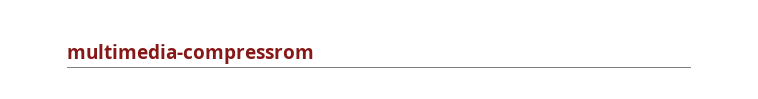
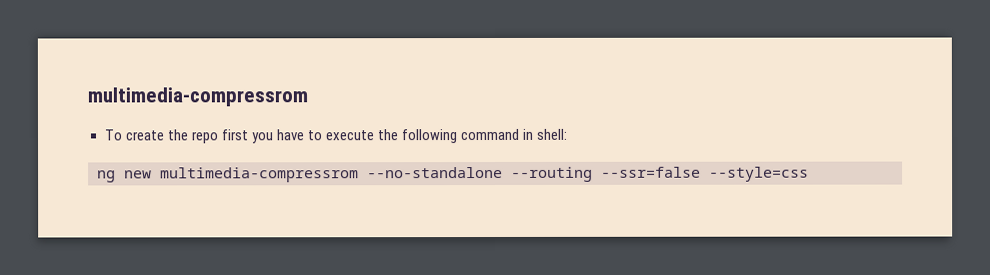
[67,44,314,64] multimedia-compressrom -> [87,87,308,107] [103,128,569,144] [97,166,809,183] multimedia-compressrom // To create the repo first you have to execute the following command in shell: // ng new multimedia-compressrom --no-standalone --routing --ssr=false --style=css

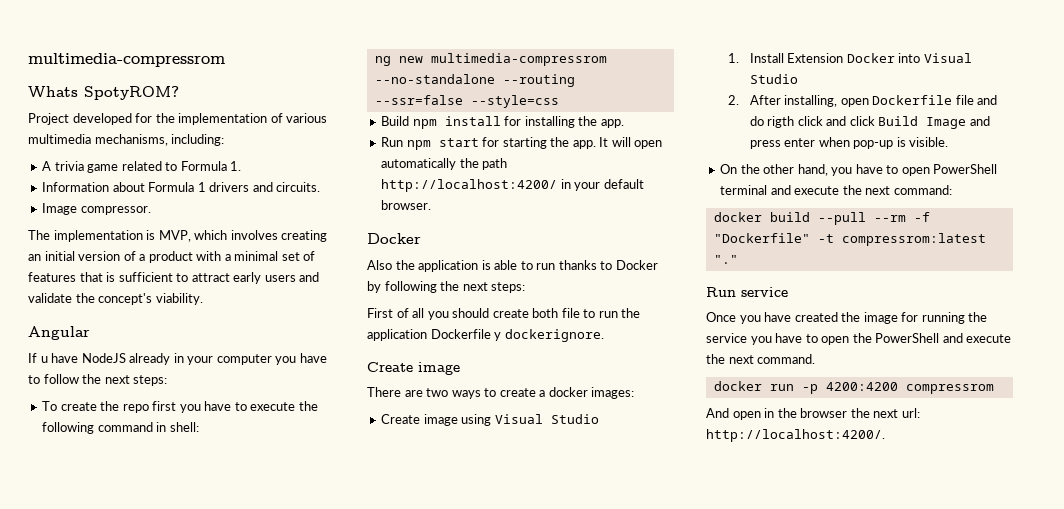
[87,87,308,107] multimedia-compressrom -> [28,53,225,67] [28,86,179,100] [28,113,328,125] [28,134,225,146] [42,161,242,173] [42,182,321,192] [42,203,151,215] [28,230,328,242] [28,251,316,263] [28,272,320,284] [28,293,203,305] [28,326,90,340] [28,353,327,365] [28,374,168,386] multimedia-compressrom // Whats SpotyROM? // Project developed for the implementation of various multimedia mechanisms, including: // A trivia game related to Formula 1. // Information about Formula 1 drivers and circuits. // Image compressor. // The implementation is MVP, which involves creating an initial version of a product with a minimal set of features that is sufficient to attract early users and validate the concept's viability. // Angular // If u have NodeJS already in your computer you have to follow the next steps:
(809, 174) none -> [381,116,624,129] [381,137,663,150] [381,158,508,170] [381,179,644,192] [381,200,432,210] [367,233,421,244] [367,260,658,272] [367,281,526,293] [367,308,641,320] [367,329,604,342] [367,362,460,375] [367,387,635,399] [381,414,599,426] [727,53,972,63] [749,74,798,84] [727,95,998,107] [749,116,991,129] [749,137,949,149] [720,164,998,176] [720,185,952,195] [713,212,930,225] [713,233,986,246] [713,255,738,264] [706,287,788,297] [706,312,988,324] [706,333,1012,345] [706,354,816,364] [713,381,994,394] [706,408,920,420] [706,429,885,442] // Build npm install for installing the app. // Run npm start for starting the app. It will open automatically the path http://localhost:4200/ in your default browser. // Docker // Also the application is able to run thanks to Docker by following the next steps: // First of all you should create both file to run the application Dockerfile y dockerignore. // Create image // There are two ways to create a docker images: // Create image using Visual Studio // 1. Install Extension Docker into Visual Studio // 2. After installing, open Dockerfile file and do rigth click and click Build Image and press enter when pop-up is visible. // On the other hand, you have to open PowerShell terminal and execute the next command: // docker build --pull --rm -f "Dockerfile" -t compressrom:latest "." // Run service // Once you have created the image for running the service you have to open the PowerShell and execute the next command. // docker run -p 4200:4200 compressrom // And open in the browser the next url: http://localhost:4200/.

